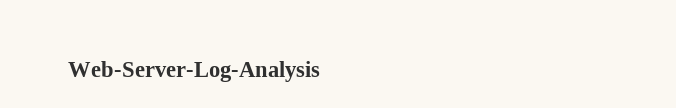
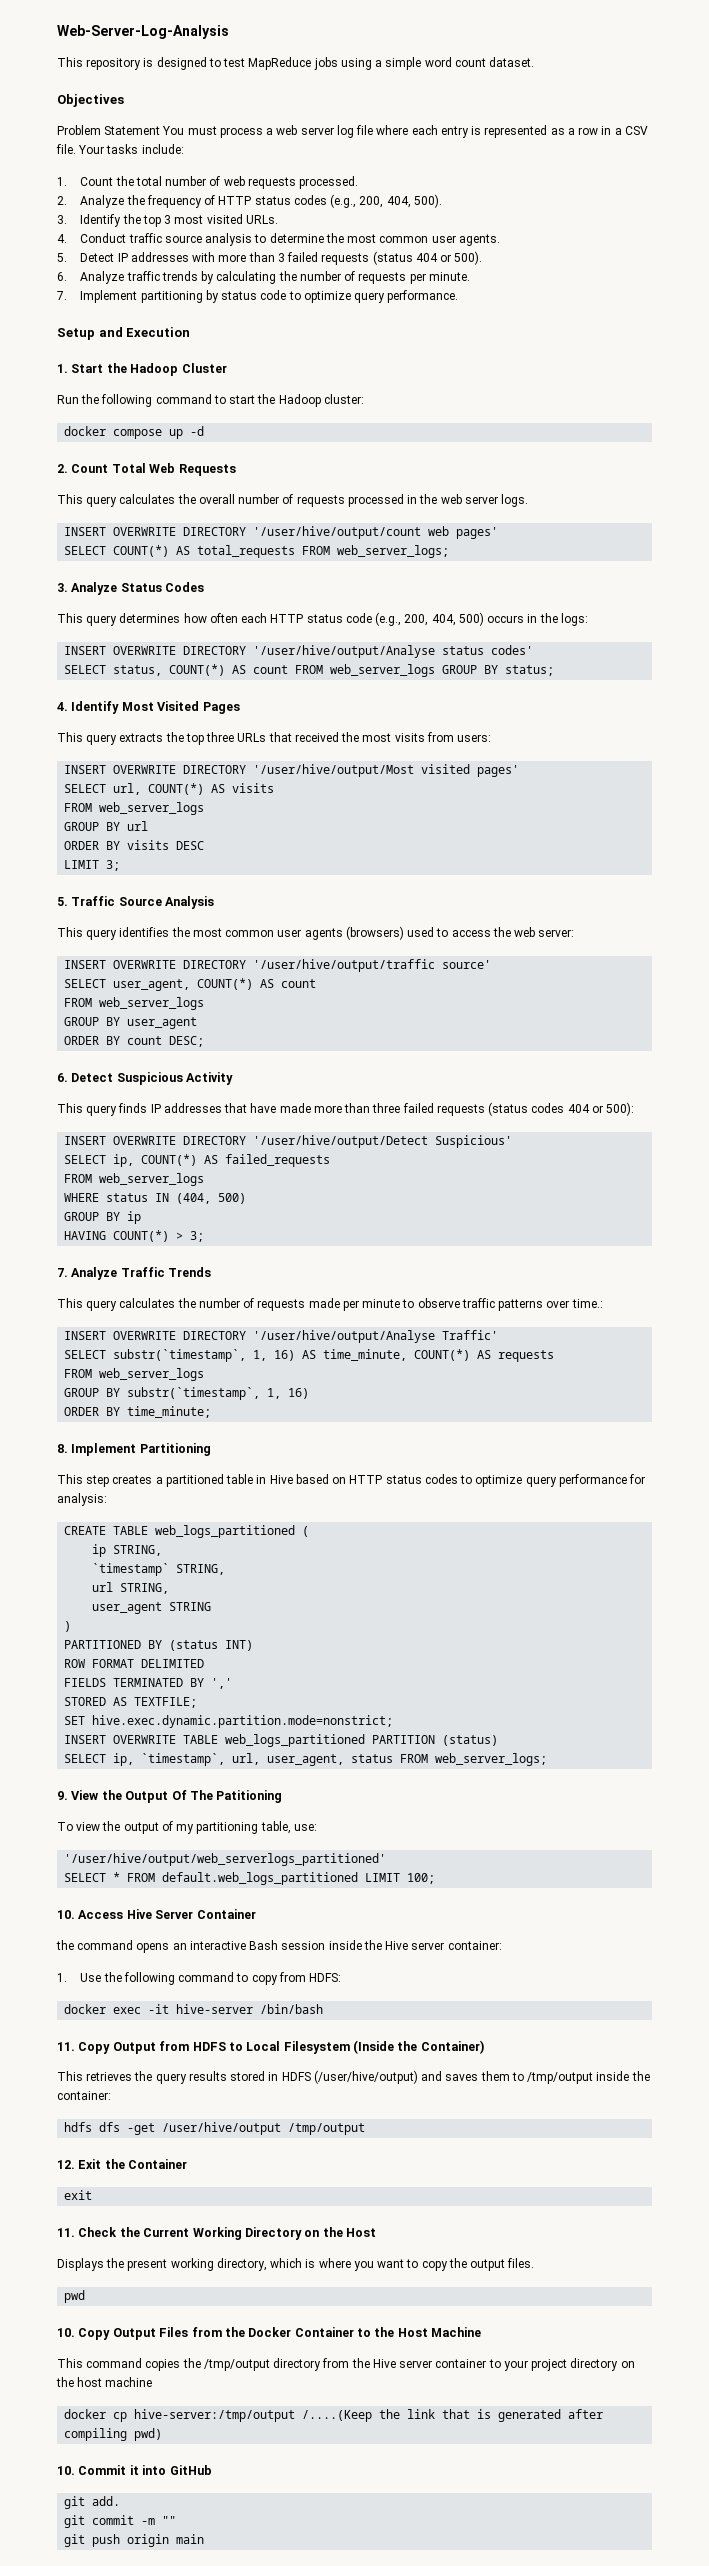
(320, 71) none -> [57,57,535,70] [57,94,124,107] [57,125,648,138] [56,144,184,154] [57,176,359,189] [57,194,442,208] [57,214,278,227] [57,233,500,246] [57,251,483,265] [57,271,470,284] [57,290,459,303] [57,327,191,340] [57,363,227,376] [57,394,364,407] [64,426,205,439] [57,463,236,476] [57,494,529,507] [64,526,499,539] [64,545,450,558] [57,582,205,595] [57,612,588,626] [64,645,534,658] [64,664,555,677] [57,701,240,714] [57,732,492,745] [64,764,520,777] [64,783,275,795] [64,802,205,815] [64,821,149,831] [64,840,205,850] [64,860,121,871] [57,896,215,909] [57,926,575,940] [64,959,492,972] [64,978,317,991] [64,997,205,1010] [64,1017,198,1029] [64,1036,205,1047] [57,1072,234,1085] [57,1102,635,1116] [64,1135,513,1148] [64,1154,331,1167] [64,1173,205,1186] [64,1193,247,1204] [64,1211,142,1224] [64,1230,205,1242] [57,1267,212,1280] [57,1298,603,1311] [64,1330,499,1343] [64,1349,555,1362] [64,1368,205,1381] [64,1387,310,1400] [64,1406,212,1418] [57,1443,211,1456] [57,1474,646,1487] [57,1493,107,1506] [64,1525,310,1538] [92,1544,163,1557] [92,1563,226,1576] [92,1582,170,1594] [92,1602,212,1614] [64,1621,72,1632] [64,1640,254,1651] [64,1659,205,1668] [64,1678,233,1689] [64,1697,198,1708] [64,1715,394,1728] [64,1734,499,1747] [64,1753,548,1766] [57,1790,283,1803] [57,1821,317,1834] [64,1853,387,1866] [64,1872,436,1885] [57,1909,256,1919] [56,1940,502,1953] [57,1972,342,1985] [64,2004,324,2014] [57,2040,484,2054] [57,2070,650,2084] [57,2091,111,2100] [64,2122,366,2135] [57,2159,188,2169] [64,2190,93,2200] [57,2227,376,2240] [57,2258,535,2271] [64,2290,86,2303] [57,2327,482,2340] [57,2358,635,2371] [56,2377,153,2387] [64,2409,604,2422] [64,2428,163,2441] [57,2465,212,2475] [64,2496,121,2509] [64,2515,177,2528] [64,2534,205,2547] // This repository is designed to test MapReduce jobs using a simple word count dataset. // Objectives // Problem Statement You must process a web server log file where each entry is represented as a row in a CSV file. Your tasks include: // 1. Count the total number of web requests processed. // 2. Analyze the frequency of HTTP status codes (e.g., 200, 404, 500). // 3. Identify the top 3 most visited URLs. // 4. Conduct traffic source analysis to determine the most common user agents. // 5. Detect IP addresses with more than 3 failed requests (status 404 or 500). // 6. Analyze traffic trends by calculating the number of requests per minute. // 7. Implement partitioning by status code to optimize query performance. // Setup and Execution // 1. Start the Hadoop Cluster // Run the following command to start the Hadoop cluster: // docker compose up -d // 2. Count Total Web Requests // This query calculates the overall number of requests processed in the web server logs. // INSERT OVERWRITE DIRECTORY '/user/hive/output/count web pages' // SELECT COUNT(*) AS total_requests FROM web_server_logs; // 3. Analyze Status Codes // This query determines how often each HTTP status code (e.g., 200, 404, 500) occurs in the logs: // INSERT OVERWRITE DIRECTORY '/user/hive/output/Analyse status codes' // SELECT status, COUNT(*) AS count FROM web_server_logs GROUP BY status; // 4. Identify Most Visited Pages // This query extracts the top three URLs that received the most visits from users: // INSERT OVERWRITE DIRECTORY '/user/hive/output/Most visited pages' // SELECT url, COUNT(*) AS visits // FROM web_server_logs // GROUP BY url // ORDER BY visits DESC // LIMIT 3; // 5. Traffic Source Analysis // This query identifies the most common user agents (browsers) used to access the web server: // INSERT OVERWRITE DIRECTORY '/user/hive/output/traffic source' // SELECT user_agent, COUNT(*) AS count // FROM web_server_logs // GROUP BY user_agent // ORDER BY count DESC; // 6. Detect Suspicious Activity // This query finds IP addresses that have made more than three failed requests (status codes 404 or 500): // INSERT OVERWRITE DIRECTORY '/user/hive/output/Detect Suspicious' // SELECT ip, COUNT(*) AS failed_requests // FROM web_server_logs // WHERE status IN (404, 500) // GROUP BY ip // HAVING COUNT(*) > 3; // 7. Analyze Traffic Trends // This query calculates the number of requests made per minute to observe traffic patterns over time.: // INSERT OVERWRITE DIRECTORY '/user/hive/output/Analyse Traffic' // SELECT substr(`timestamp`, 1, 16) AS time_minute, COUNT(*) AS requests // FROM web_server_logs // GROUP BY substr(`timestamp`, 1, 16) // ORDER BY time_minute; // 8. Implement Partitioning // This step creates a partitioned table in Hive based on HTTP status codes to optimize query performance for analysis: // CREATE TABLE web_logs_partitioned ( // ip STRING, // `timestamp` STRING, // url STRING, // user_agent STRING // ) // PARTITIONED BY (status INT) // ROW FORMAT DELIMITED // FIELDS TERMINATED BY ',' // STORED AS TEXTFILE; // SET hive.exec.dynamic.partition.mode=nonstrict; // INSERT OVERWRITE TABLE web_logs_partitioned PARTITION (status) // SELECT ip, `timestamp`, url, user_agent, status FROM web_server_logs; // 9. View the Output Of The Patitioning // To view the output of my partitioning table, use: // '/user/hive/output/web_serverlogs_partitioned' // SELECT * FROM default.web_logs_partitioned LIMIT 100; // 10. Access Hive Server Container // the command opens an interactive Bash session inside the Hive server container: // 1. Use the following command to copy from HDFS: // docker exec -it hive-server /bin/bash // 11. Copy Output from HDFS to Local Filesystem (Inside the Container) // This retrieves the query results stored in HDFS (/user/hive/output) and saves them to /tmp/output inside the container: // hdfs dfs -get /user/hive/output /tmp/output // 12. Exit the Container // exit // 11. Check the Current Working Directory on the Host // Displays the present working directory, which is where you want to copy the output files. // pwd // 10. Copy Output Files from the Docker Container to the Host Machine // This command copies the /tmp/output directory from the Hive server container to your project directory on the host machine // docker cp hive-server:/tmp/output /....(Keep the link that is generated after compiling pwd) // 10. Commit it into GitHub // git add. // git commit -m "" // git push origin main

